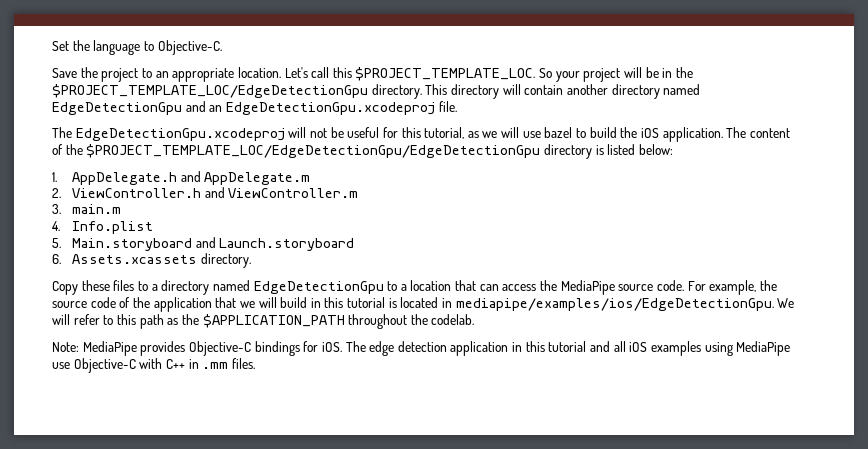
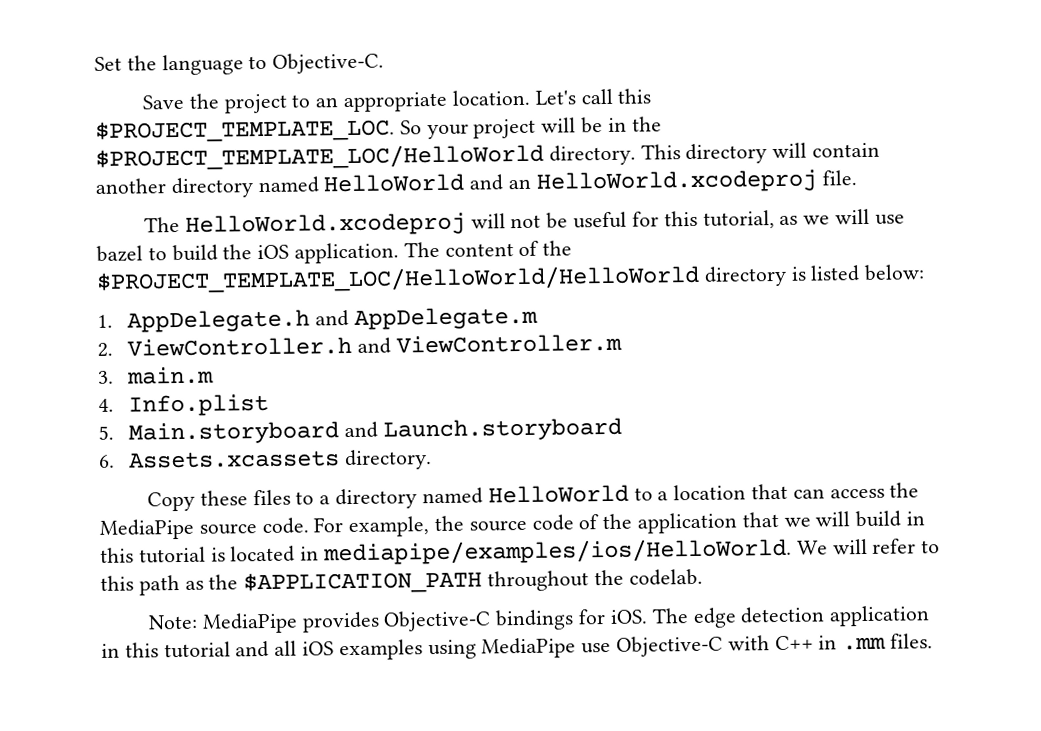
[52,84,368,98] $PROJECT_TEMPLATE_LOC/EdgeDetectionGpu -> [95,143,544,171] $PROJECT_TEMPLATE_LOC/HelloWorld
[52,102,182,115] EdgeDetectionGpu -> [323,173,465,193] HelloWorld
[225,102,435,115] EdgeDetectionGpu.xcodeproj -> [535,169,817,194] HelloWorld.xcodeproj
[75,128,285,141] EdgeDetectionGpu.xcodeproj -> [184,212,466,237] HelloWorld.xcodeproj
[86,144,541,158] $PROJECT_TEMPLATE_LOC/EdgeDetectionGpu/EdgeDetectionGpu -> [96,264,700,294] $PROJECT_TEMPLATE_LOC/HelloWorld/HelloWorld
[253,281,384,294] EdgeDetectionGpu -> [487,484,629,504] HelloWorld
[455,298,774,311] mediapipe/examples/ios/EdgeDetectionGpu. -> [323,537,793,566] mediapipe/examples/ios/HelloWorld.

